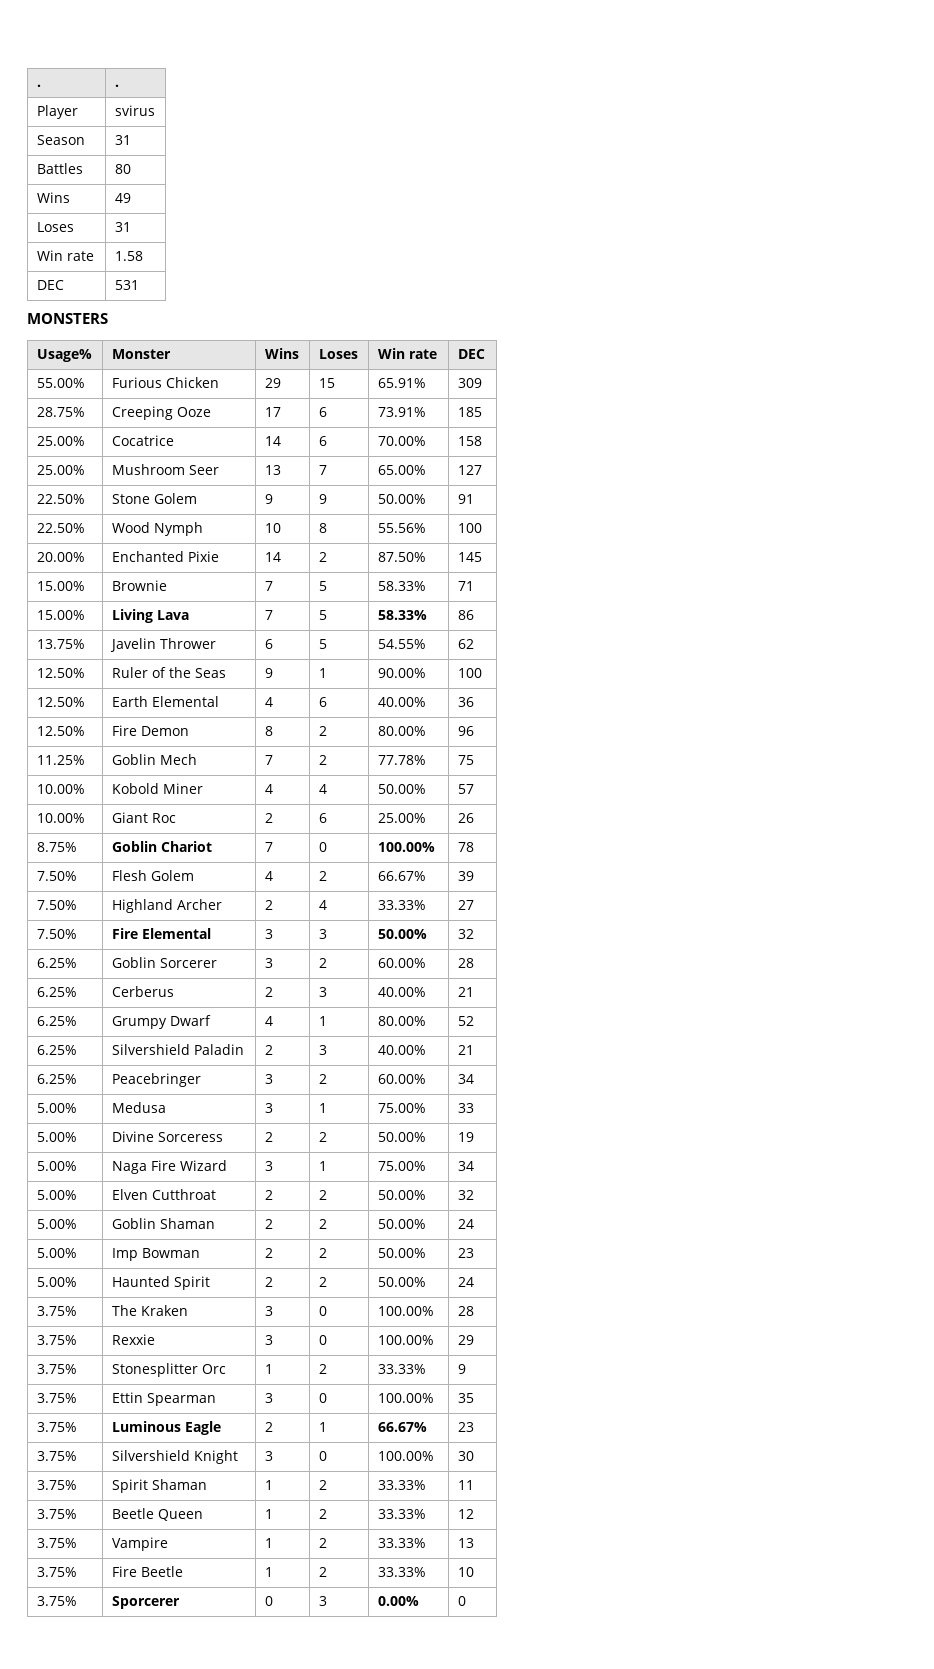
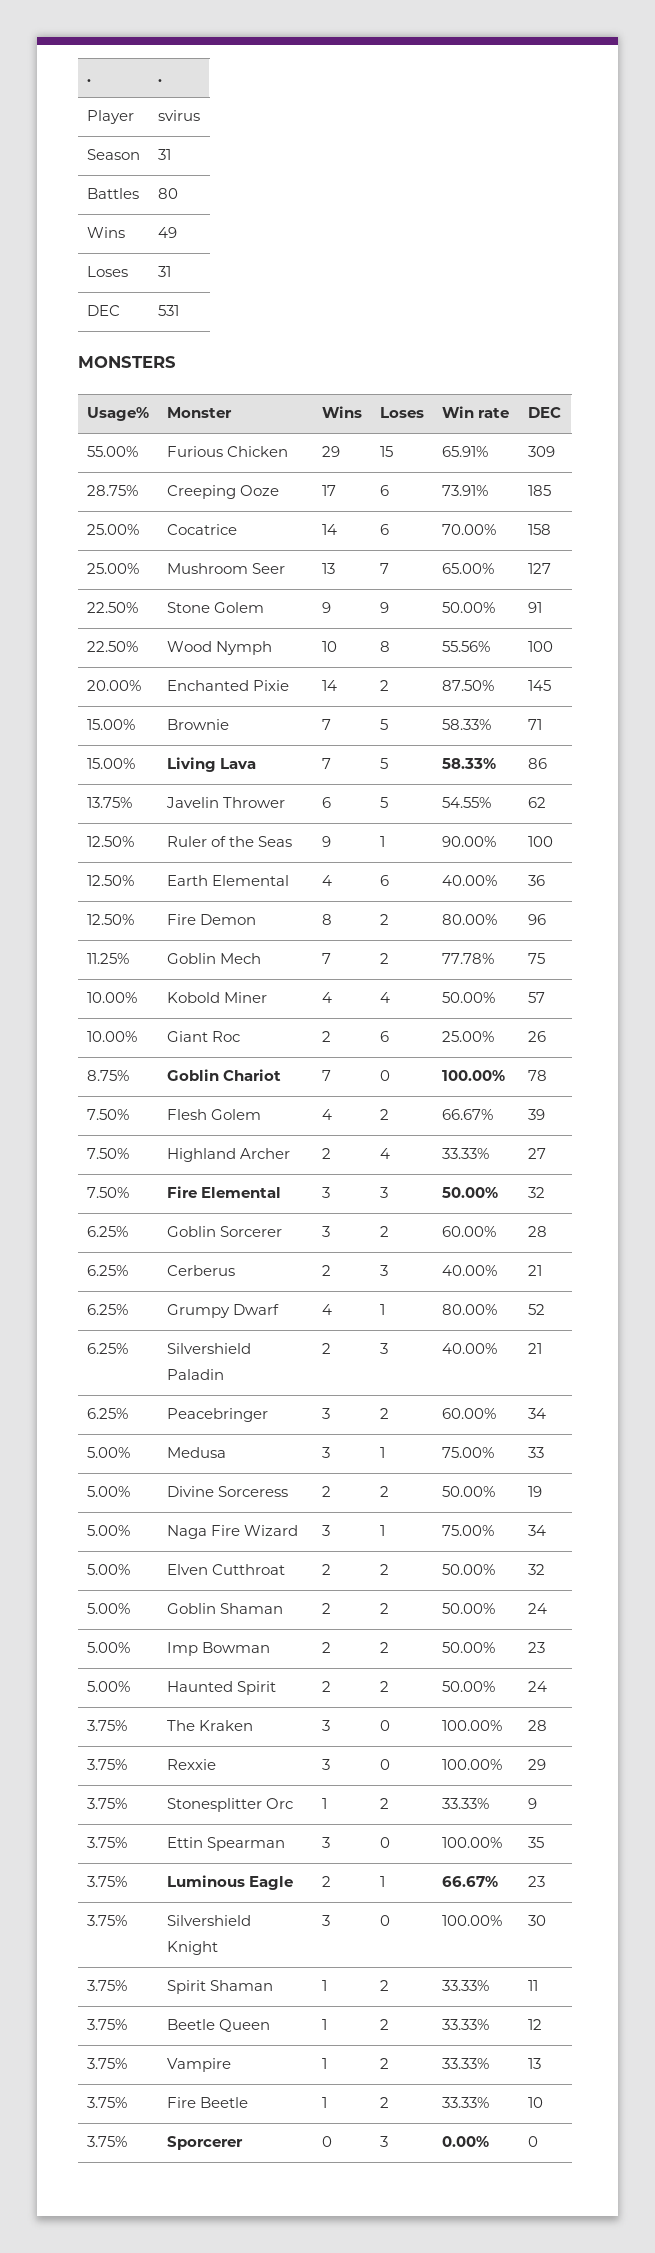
[36,250,94,261] [114,251,143,261] // Win rate | 1.58 -> (171, 271) none

